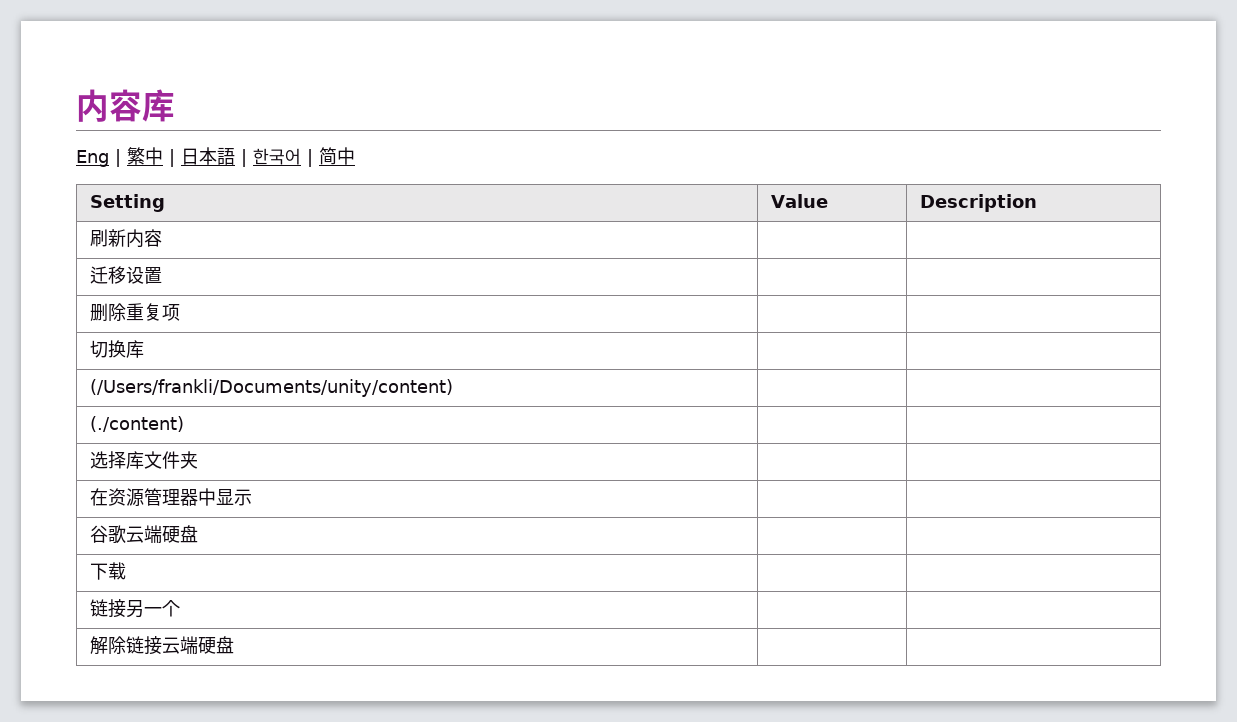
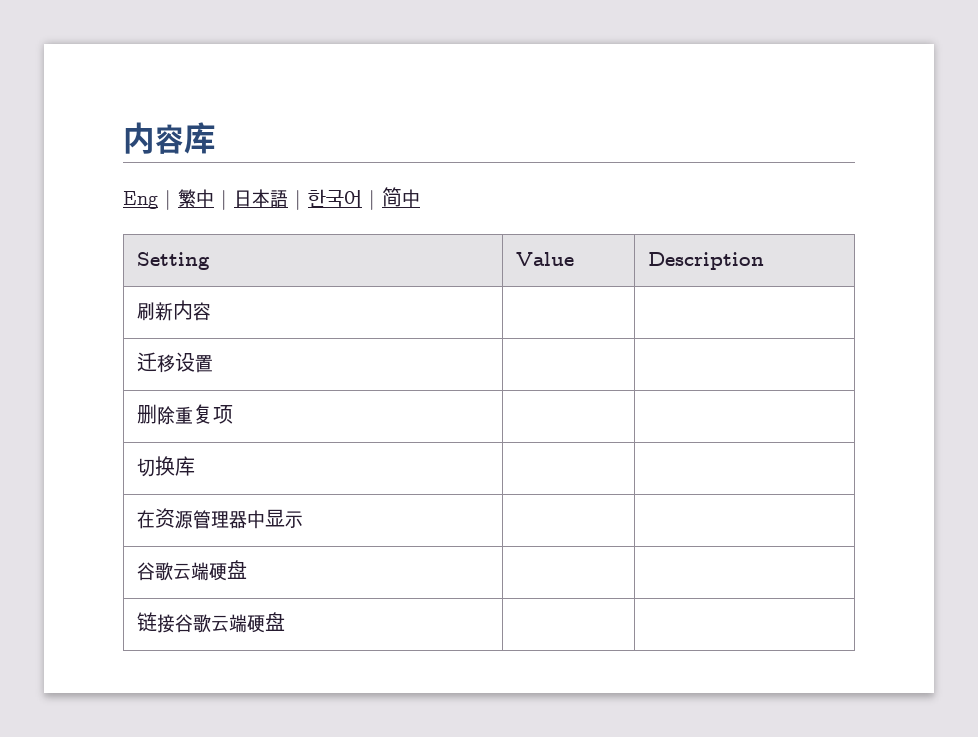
[89,379,453,397] [89,416,184,432] [89,451,198,469] // (/Users/frankli/Documents/unity/content) | | // (./content) | | // 选择库文件夹 | | -> (196, 466) none
[89,562,126,580] [89,599,180,618] [89,636,162,655] // 下载 | | // 链接另一个 | | // 解除链接 -> [137,612,212,633] // 链接谷歌

